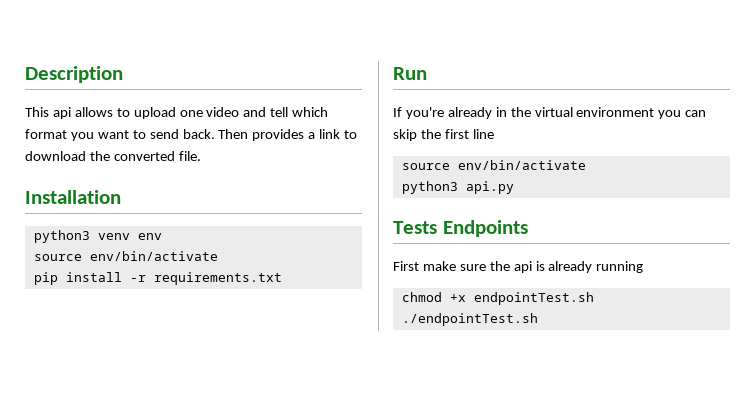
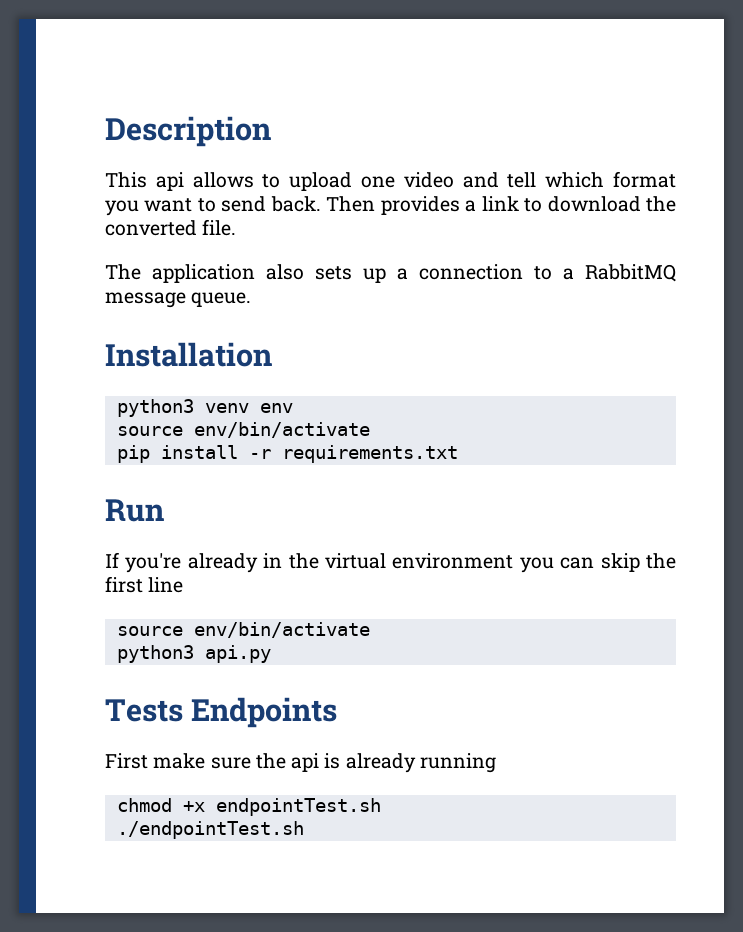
(201, 156) none -> [105,264,676,283] [105,292,252,308] // The application also sets up a connection to a RabbitMQ message queue.

